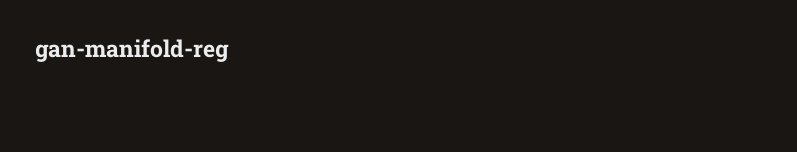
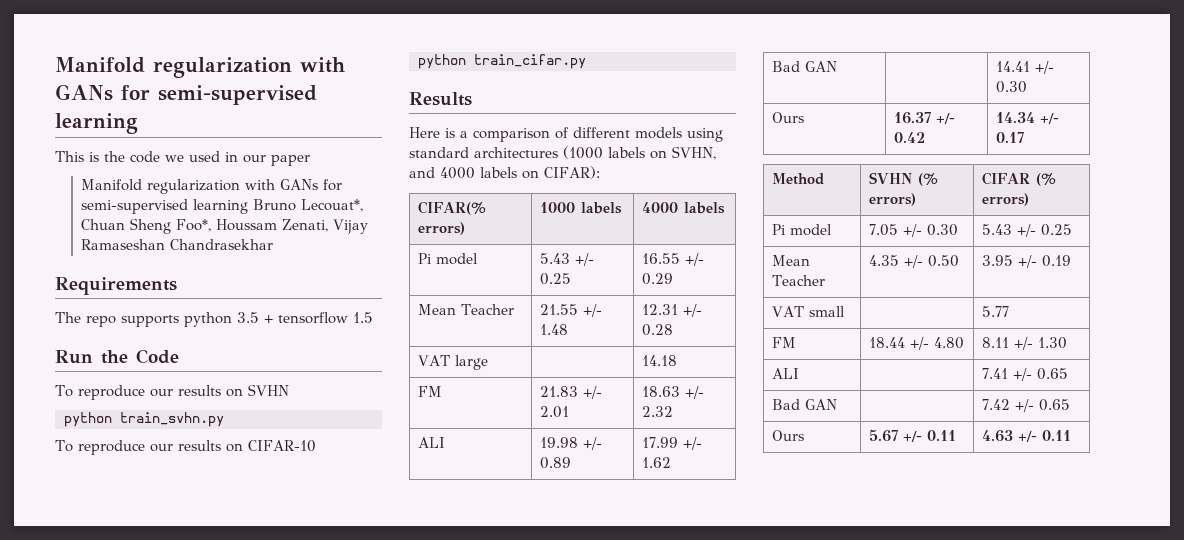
[35,39,229,62] gan-manifold-reg -> [55,57,345,78] [55,84,317,105] [55,113,138,134] [55,151,310,166] [81,179,343,194] [81,199,364,214] [81,218,369,234] [81,239,274,250] [55,277,177,295] [55,312,373,327] [55,349,179,364] [55,384,289,400] [64,412,224,427] [55,440,316,455] [418,54,586,69] [409,92,472,106] [409,127,723,142] [409,146,716,160] [409,166,600,179] [417,201,486,215] [417,222,465,235] [539,202,622,214] [641,202,725,214] [417,253,478,265] [539,253,594,266] [539,273,571,285] [641,253,704,266] [641,273,673,285] [417,304,514,315] [539,304,602,317] [539,324,568,335] [641,304,702,317] [641,324,673,336] [417,355,488,370] [641,355,677,366] [417,386,442,397] [539,386,602,399] [539,406,569,418] [641,386,704,399] [641,406,673,417] [417,437,445,448] [539,437,602,450] [539,457,571,469] [641,437,702,450] [641,457,671,468] [771,61,837,72] [995,61,1054,74] [995,81,1027,93] [771,112,804,123] [893,112,955,124] [893,132,925,143] [995,112,1059,124] [995,132,1024,143] [771,173,824,185] [868,172,938,186] [868,193,916,206] [981,172,1056,186] [981,193,1029,206] [771,224,832,236] [868,224,958,237] [981,224,1072,237] [771,255,810,266] [771,275,825,286] [868,255,959,268] [981,255,1071,268] [771,306,845,317] [981,306,1009,317] [771,337,796,348] [868,337,964,350] [981,337,1067,350] [771,368,799,379] [981,368,1068,381] [771,399,837,410] [981,399,1070,412] [771,430,804,441] [868,429,956,442] [981,430,1071,442] Manifold regularization with GANs for semi-supervised learning // This is the code we used in our paper // Manifold regularization with GANs for semi-supervised learning Bruno Lecouat*, Chuan Sheng Foo*, Houssam Zenati, Vijay Ramaseshan Chandrasekhar // Requirements // The repo supports python 3.5 + tensorflow 1.5 // Run the Code // To reproduce our results on SVHN // python train_svhn.py // To reproduce our results on CIFAR-10 // python train_cifar.py // Results // Here is a comparison of different models using standard architectures (1000 labels on SVHN, and 4000 labels on CIFAR): // CIFAR(% errors) | 1000 labels | 4000 labels // Pi model | 5.43 +/- 0.25 | 16.55 +/- 0.29 // Mean Teacher | 21.55 +/- 1.48 | 12.31 +/- 0.28 // VAT large | | 14.18 // FM | 21.83 +/- 2.01 | 18.63 +/- 2.32 // ALI | 19.98 +/- 0.89 | 17.99 +/- 1.62 // Bad GAN | | 14.41 +/- 0.30 // Ours | 16.37 +/- 0.42 | 14.34 +/- 0.17 // Method | SVHN (% errors) | CIFAR (% errors) // Pi model | 7.05 +/- 0.30 | 5.43 +/- 0.25 // Mean Teacher | 4.35 +/- 0.50 | 3.95 +/- 0.19 // VAT small | | 5.77 // FM | 18.44 +/- 4.80 | 8.11 +/- 1.30 // ALI | | 7.41 +/- 0.65 // Bad GAN | | 7.42 +/- 0.65 // Ours | 5.67 +/- 0.11 | 4.63 +/- 0.11

